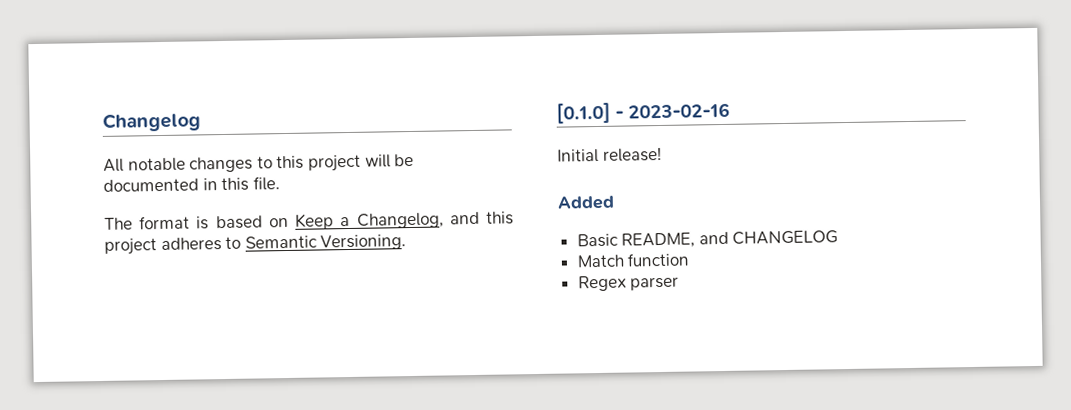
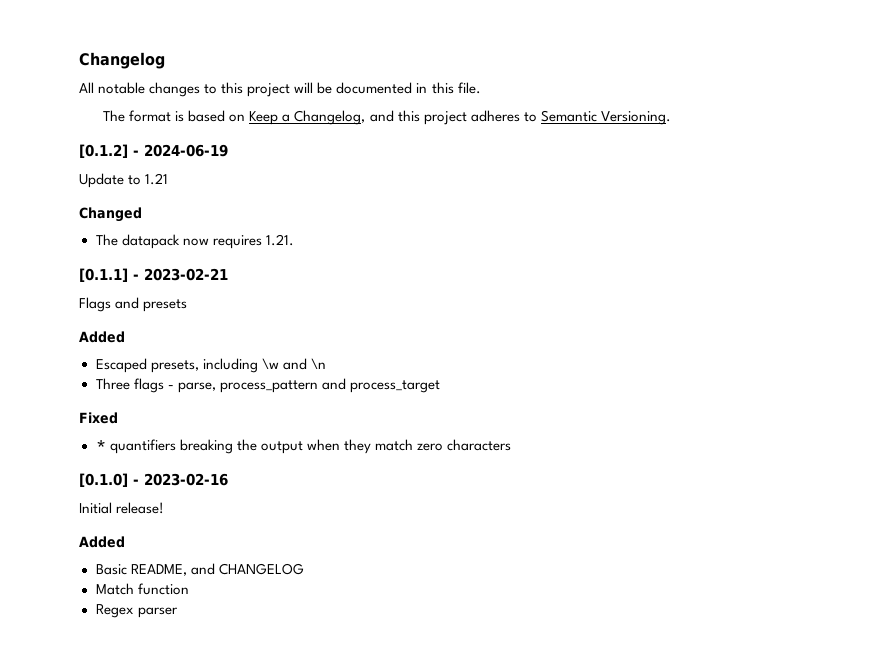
(407, 242) none -> [79,144,228,158] [79,173,169,188] [79,207,142,222] [95,234,294,249] [79,268,228,282] [79,297,188,312] [79,331,125,343] [95,358,326,373] [95,378,440,393] [79,412,118,424] [95,439,511,454] // [0.1.2] - 2024-06-19 // Update to 1.21 // Changed // The datapack now requires 1.21. // [0.1.1] - 2023-02-21 // Flags and presets // Added // Escaped presets, including \w and \n // Three flags - parse, process_pattern and process_target // Fixed // * quantifiers breaking the output when they match zero characters

